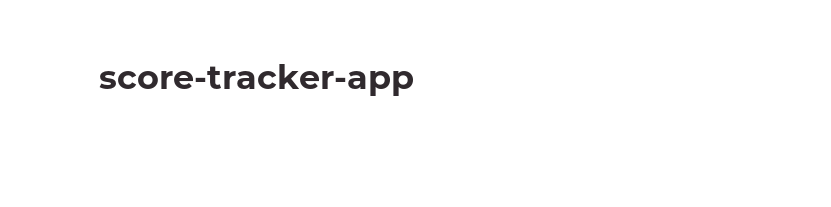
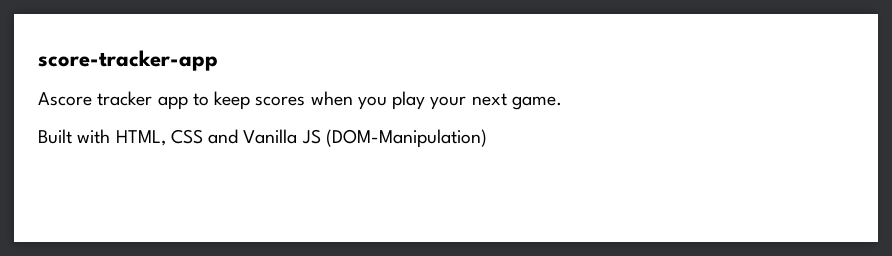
(414, 80) none -> [38,91,562,110] [38,129,487,148] // Ascore tracker app to keep scores when you play your next game. // Built with HTML, CSS and Vanilla JS (DOM-Manipulation)

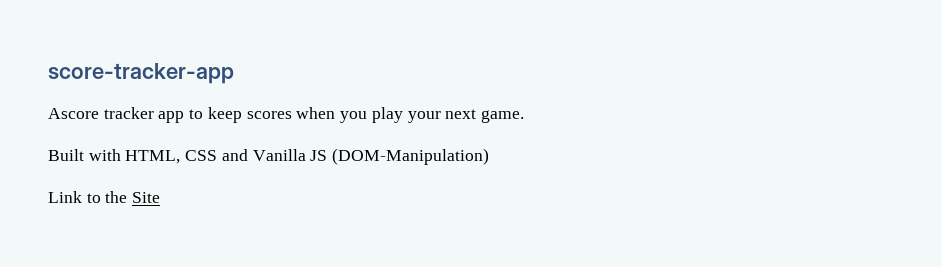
(487, 138) none -> [48,191,161,203] // Link to the Site

